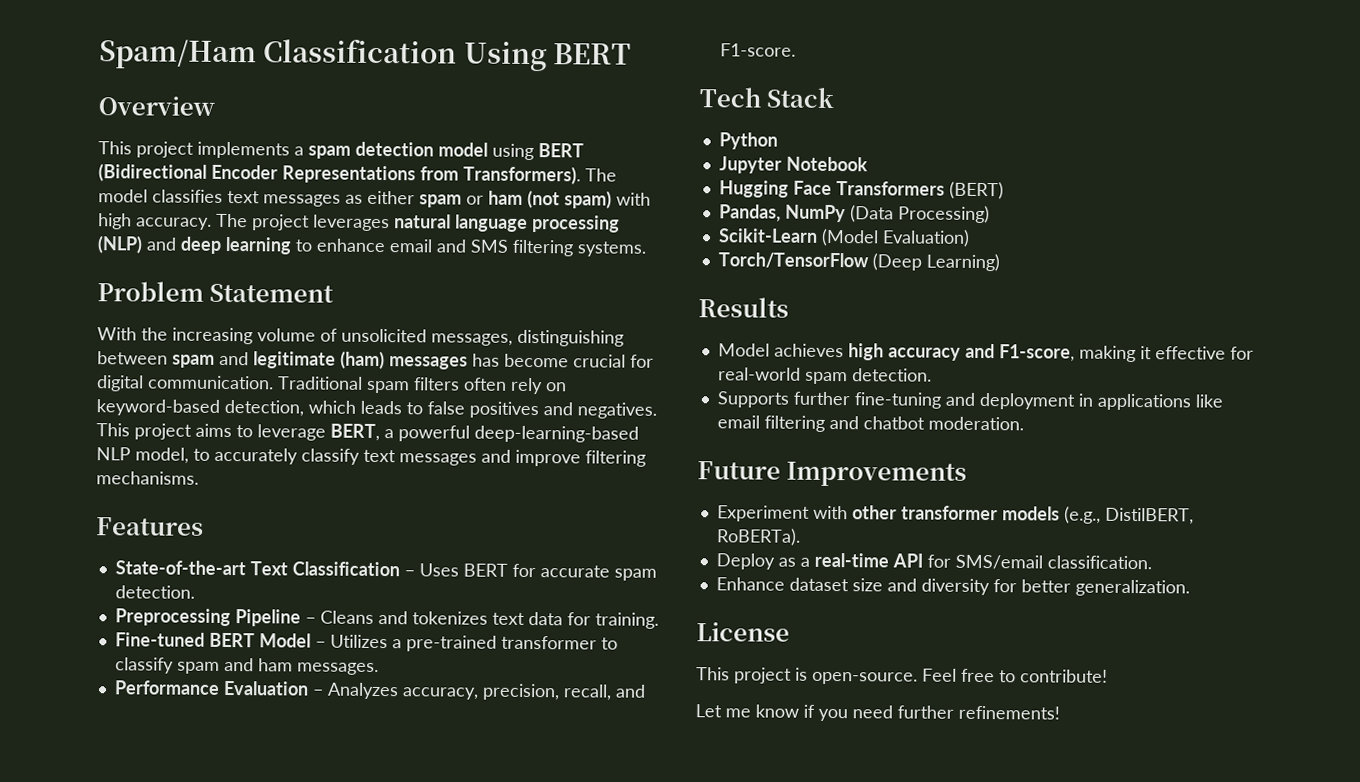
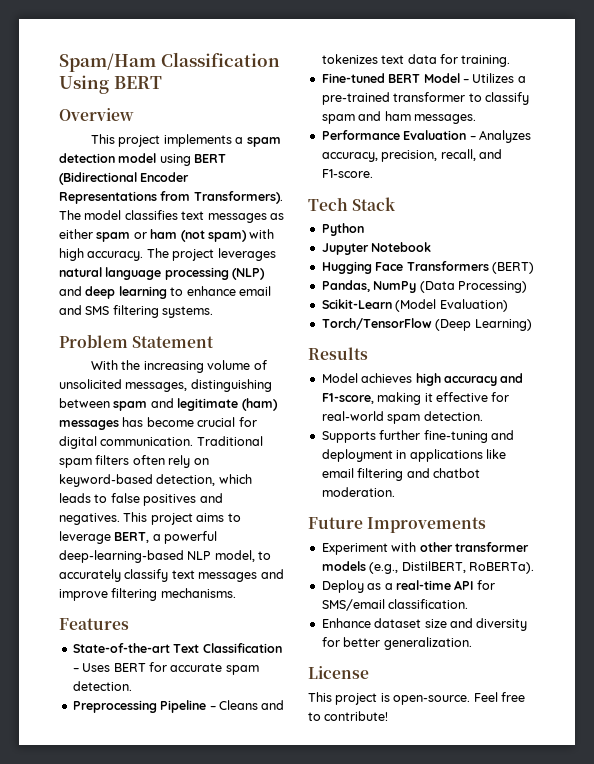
[695,704,1060,722] // Let me know if you need further refinements! -> (389, 716) none

